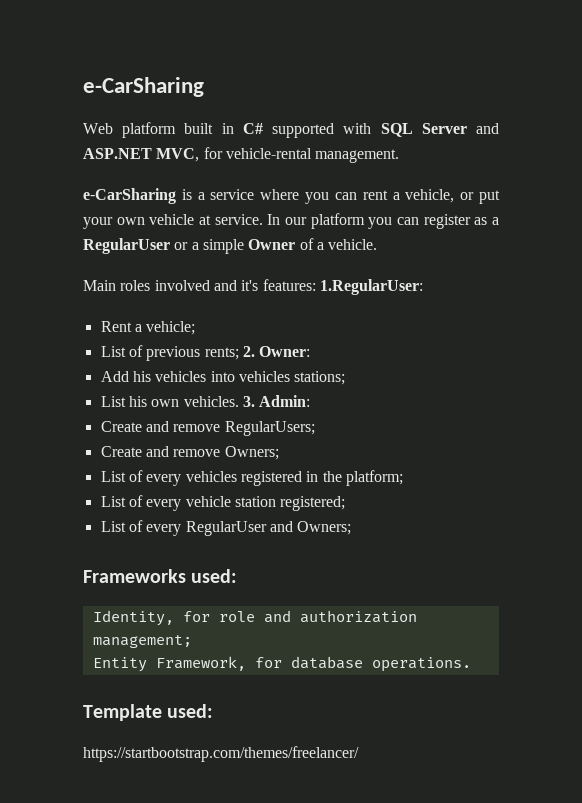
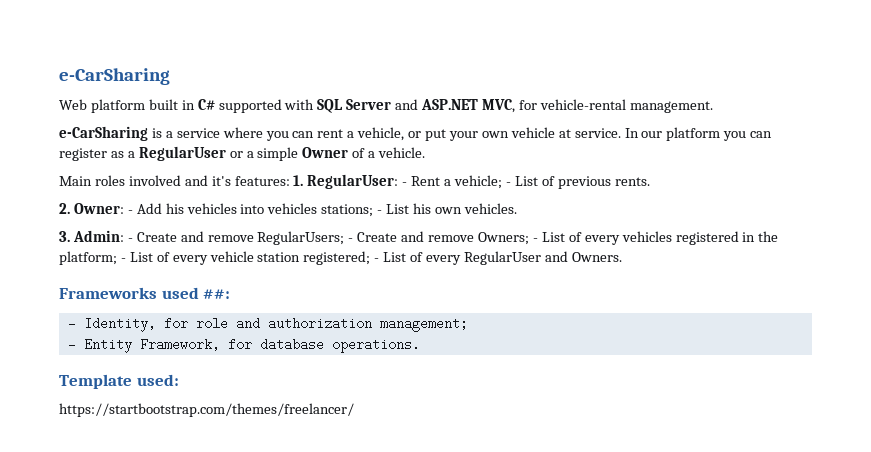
[319,279,423,295] 1.RegularUser: // -> [293,174,408,189] 1. RegularUser: -
(196, 328) // -> [505,182,511,186] -
[204,347,239,360] rents; -> [614,177,650,186] rents. //
(311, 351) // -> [127,210,133,214] -
(346, 378) // -> [377,210,383,214] -
(239, 401) none -> (517, 208) //
(311, 401) // -> [127,238,133,242] -
(315, 428) // -> [348,238,354,242] -
(279, 453) // -> [532,238,538,242] -
(403, 478) // -> [120,258,126,262] -
(346, 503) // -> [374,258,380,262] -
[297,521,352,535] Owners; -> [571,252,622,262] Owners.
[191,569,238,583] used: // -> [161,287,231,299] [67,317,76,330] used ##: // -
(192, 641) none -> [67,338,76,351] -

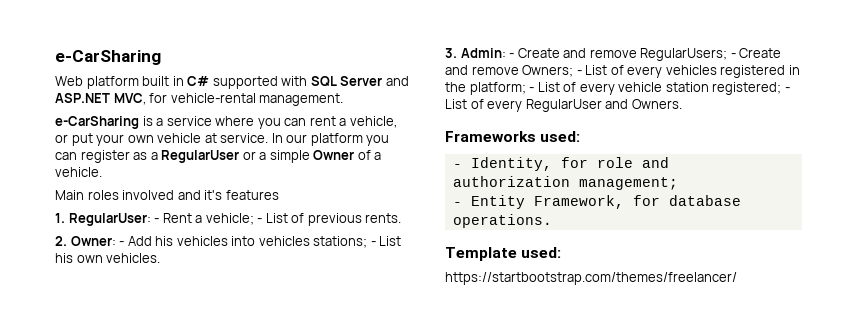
[234,176,290,186] features: -> [225,190,279,200] features //
[161,287,231,299] used ##: -> [540,131,581,142] used:

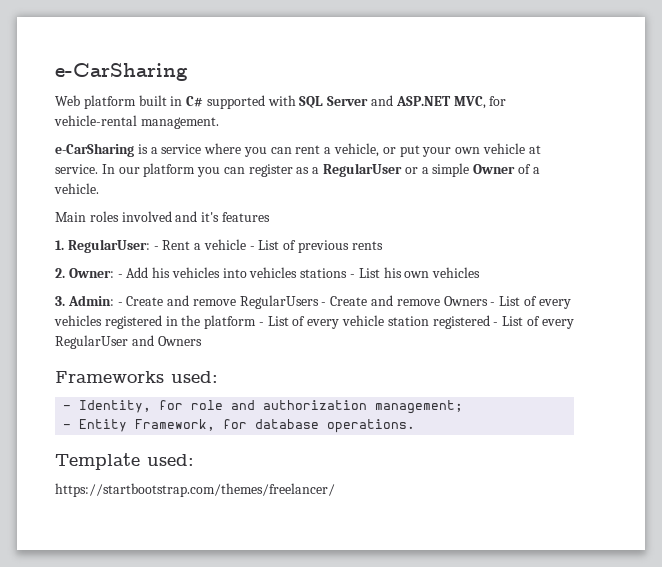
[205,213,254,225] vehicle; -> [203,239,246,250] vehicle
[365,213,402,223] rents. -> [351,241,383,250] rents
[313,236,368,248] stations; -> [300,268,348,278] stations
[106,253,161,263] vehicles. -> [432,267,481,278] vehicles
[640,48,782,61] [445,65,574,77] RegularUsers; - Create and remove Owners; -> [239,295,488,309] RegularUsers - Create and remove Owners
[469,82,526,95] platform; -> [204,315,257,329] platform
[712,82,782,95] registered; -> [432,315,490,329] registered
[631,99,682,109] Owners. -> [157,336,202,346] Owners

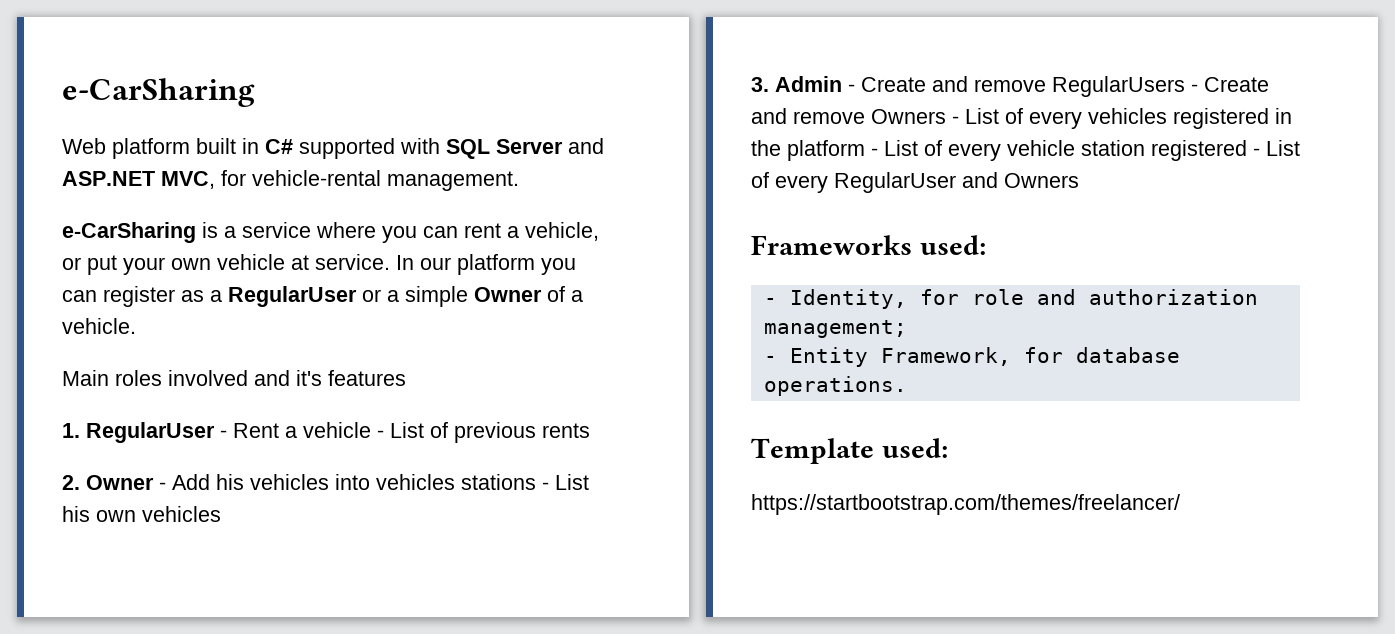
[67,239,150,253] RegularUser: -> [86,422,215,443] RegularUser
[68,268,114,278] Owner: -> [86,475,154,490] Owner
[67,295,114,306] Admin: -> [775,76,842,92] Admin

